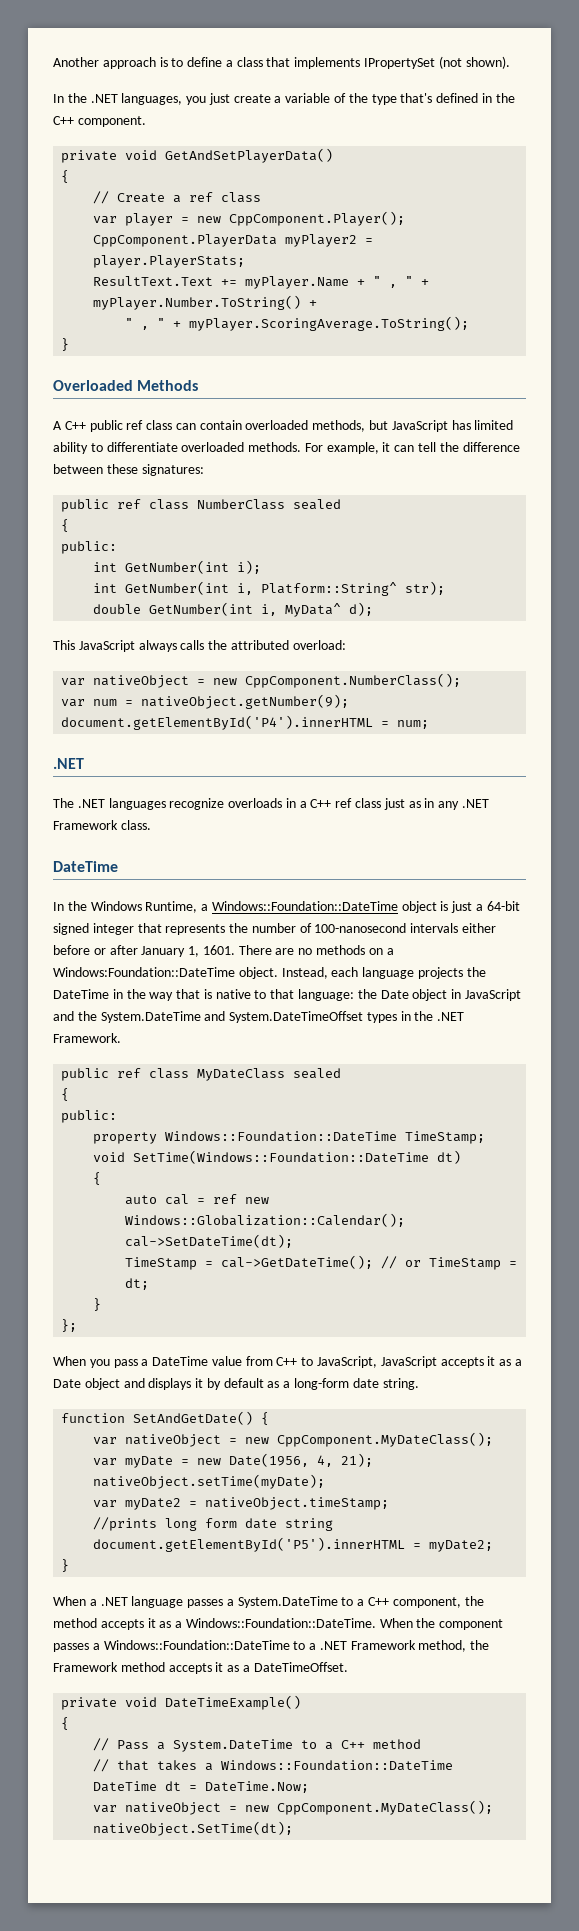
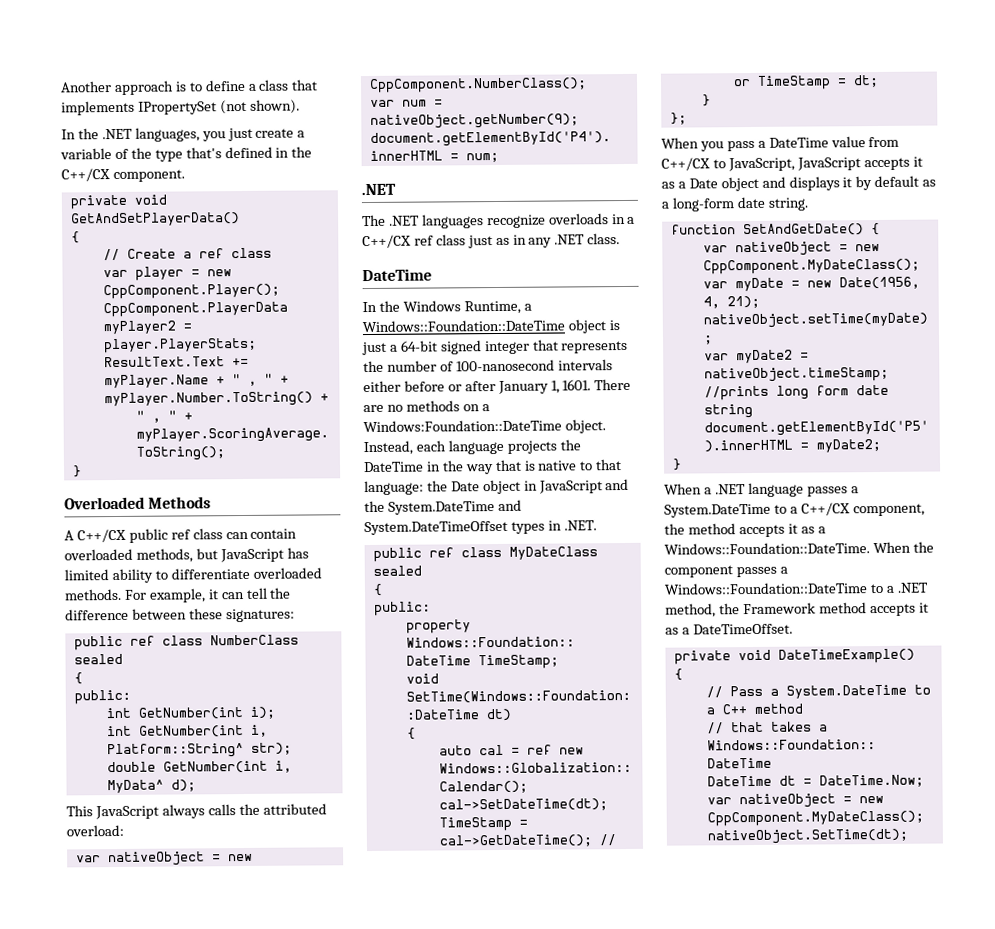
[53,116,74,125] C++ -> [61,168,110,182] C++/CX
[64,421,86,430] C++ -> [76,528,126,543] C++/CX
[310,799,332,808] C++ -> [362,234,411,249] C++/CX
[53,820,118,830] Framework -> (586, 239) none
[414,1011,465,1021] [53,1033,121,1043] the .NET Framework. -> [563,520,597,531] .NET.
[276,1357,298,1366] C++ -> [661,157,710,171] C++/CX
[368,1597,390,1606] C++ -> [800,502,850,516] C++/CX
[350,1640,416,1650] Framework -> (929, 587) none

